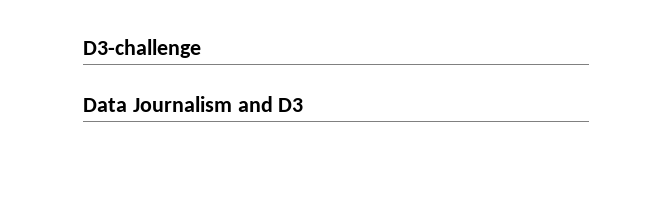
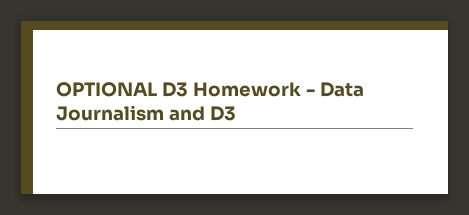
[83,39,201,58] D3-challenge // -> [56,82,315,97] OPTIONAL D3 Homework -

